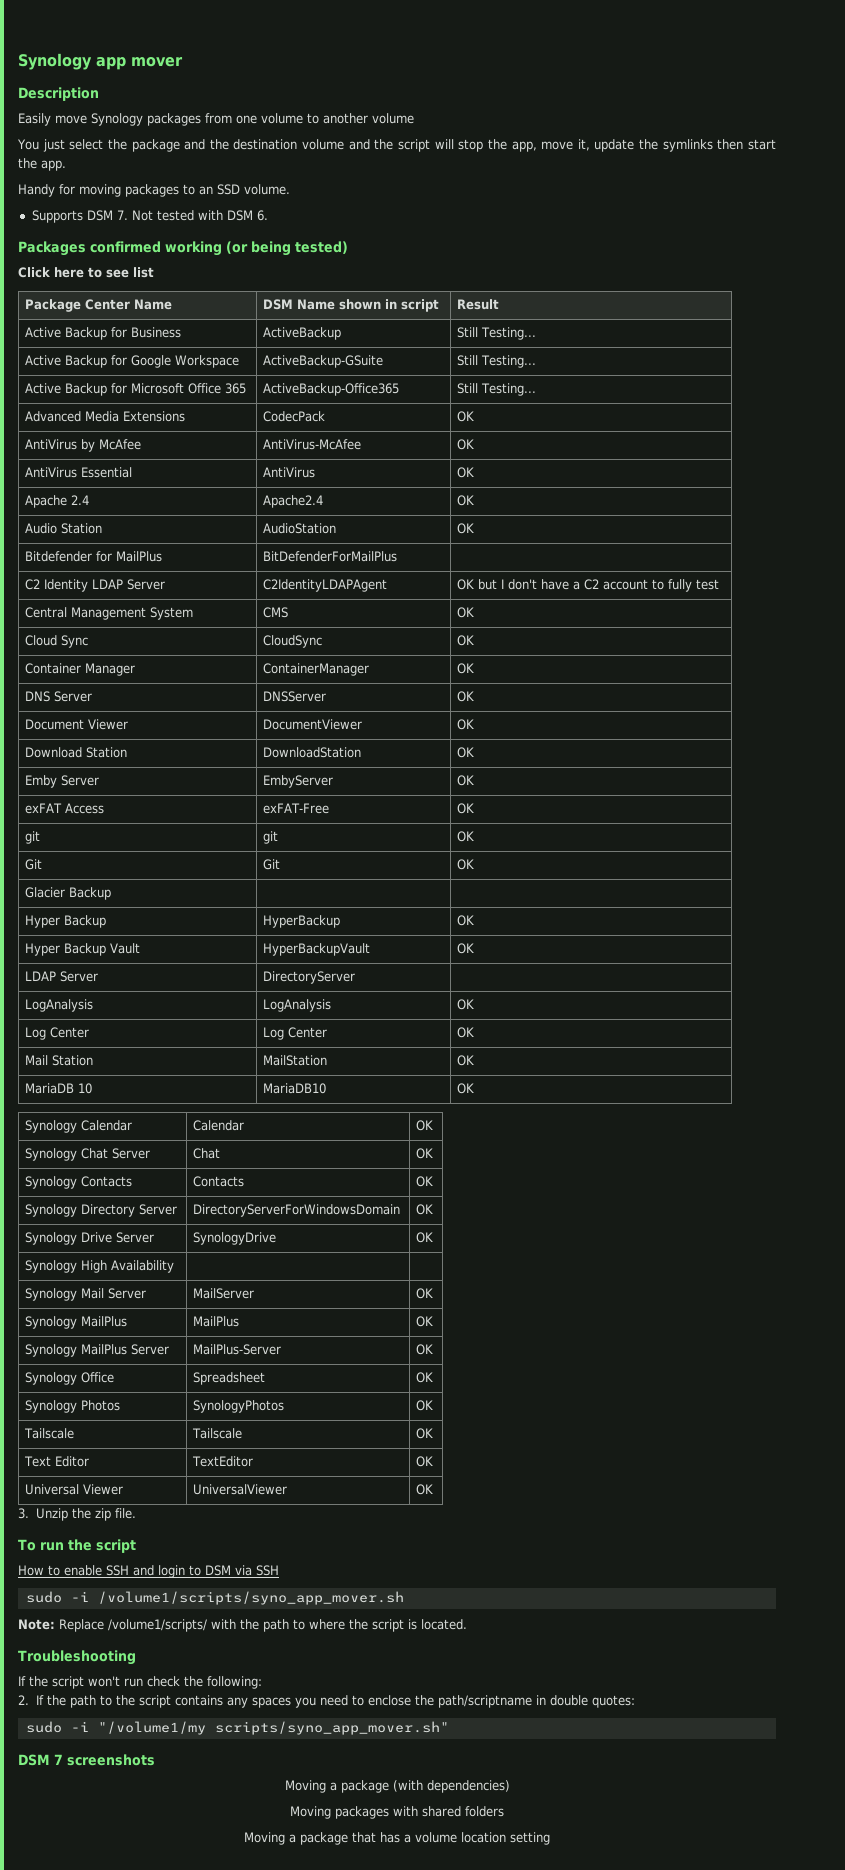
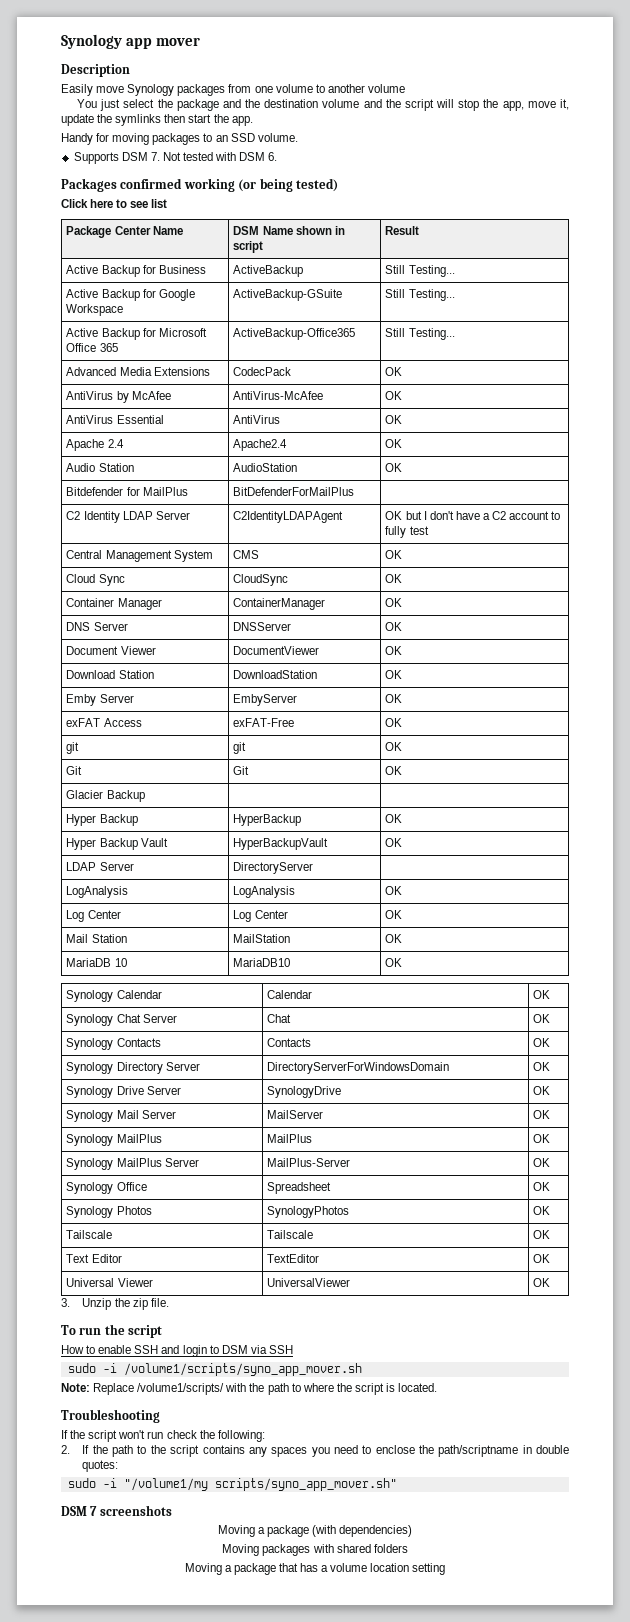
[25,1260,175,1273] // Synology High Availability | | -> (551, 1090) none

